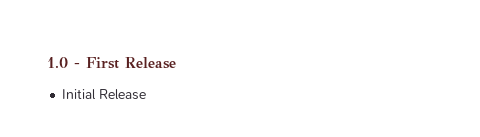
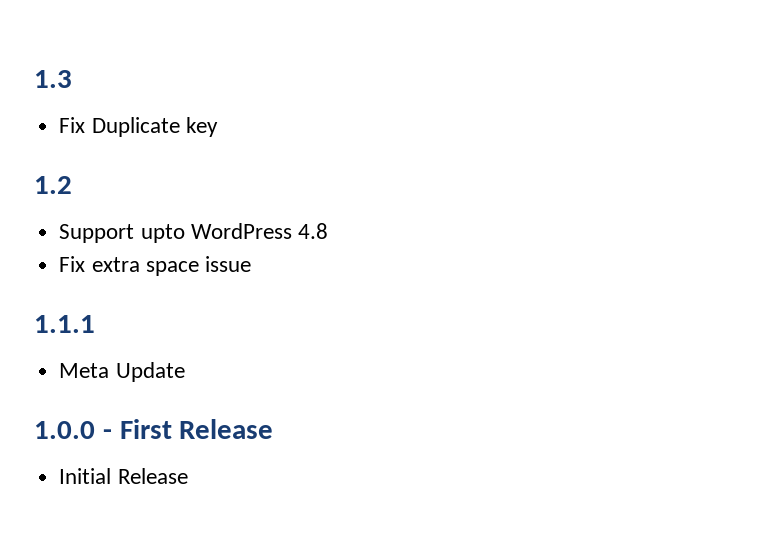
[47,57,68,68] 1.0 -> [34,70,72,88] [59,117,218,137] [34,176,72,194] [59,223,328,243] [59,256,251,276] [34,315,95,333] [59,362,185,382] [34,421,95,439] 1.3 // Fix Duplicate key // 1.2 // Support upto WordPress 4.8 // Fix extra space issue // 1.1.1 // Meta Update // 1.0.0

